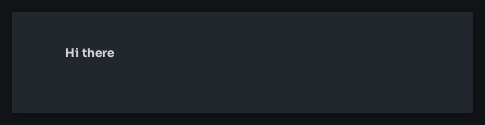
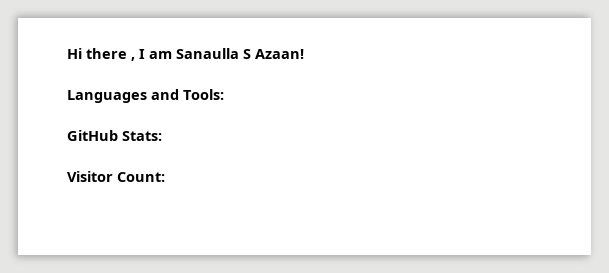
(116, 53) none -> [131,48,304,61] [67,89,224,103] [67,130,162,141] [67,171,165,182] , I am Sanaulla S Azaan! // Languages and Tools: // GitHub Stats: // Visitor Count:

